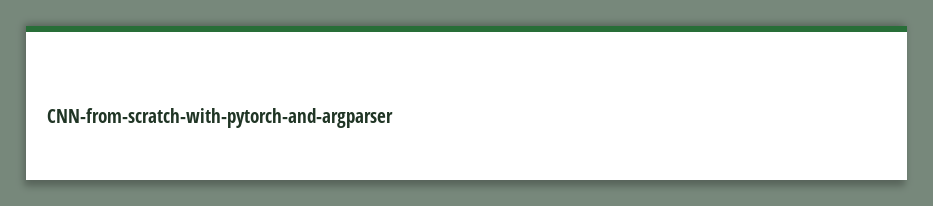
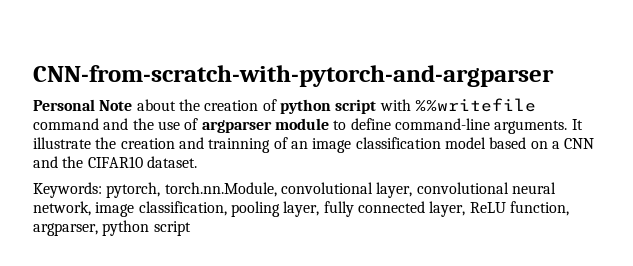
(393, 118) none -> [33,98,536,114] [33,118,583,134] [33,137,595,153] [33,156,197,168] [33,182,556,198] [33,201,569,217] [33,220,191,236] // Personal Note about the creation of python script with %%writefile command and the use of argparser module to define command-line arguments. It illustrate the creation and trainning of an image classification model based on a CNN and the CIFAR10 dataset. // Keywords: pytorch, torch.nn.Module, convolutional layer, convolutional neural network, image classification, pooling layer, fully connected layer, ReLU function, argparser, python script

